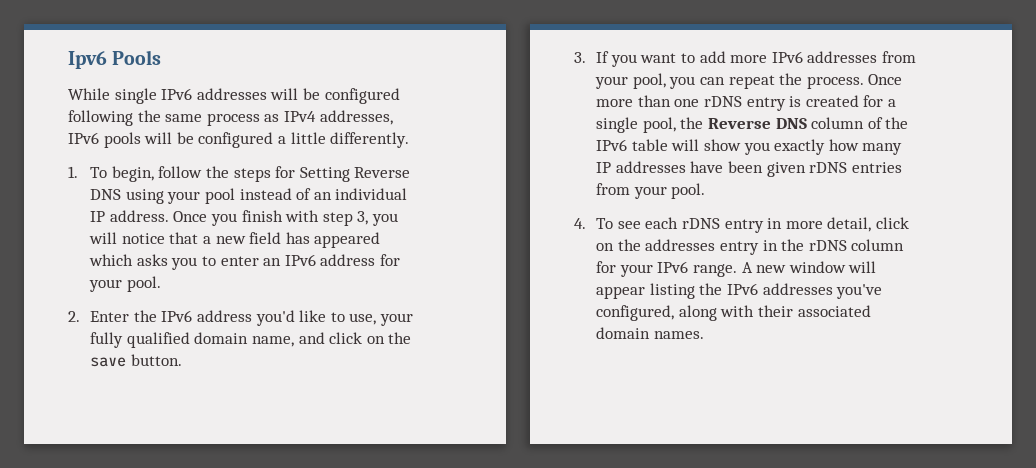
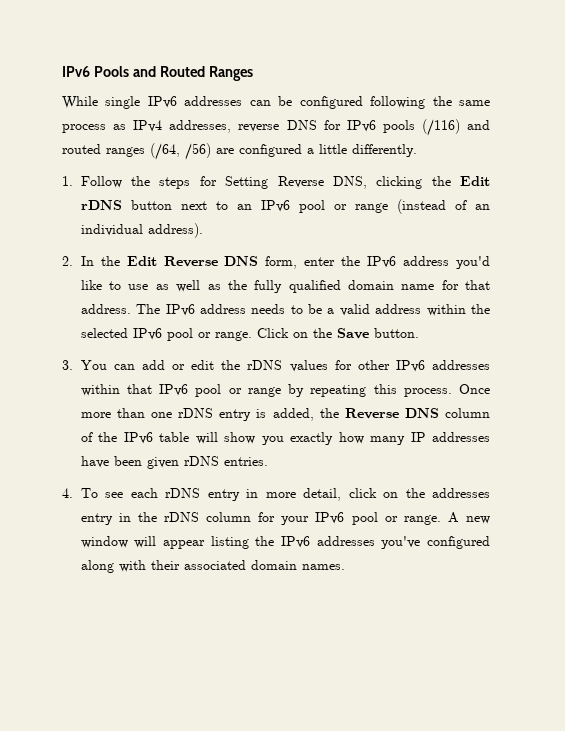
[68,51,107,69] Ipv6 -> [62,66,90,77] IPv6
(162, 57) none -> [132,66,253,81] and Routed Ranges
[270,88,299,100] will -> [249,100,271,106] can
[68,132,194,148] IPv6 pools will be -> [238,119,491,136] [62,143,234,160] reverse DNS for IPv6 pools (/116) and routed ranges (/64, /56) are
[90,166,203,182] To begin, follow -> [80,176,122,188] Follow
[90,188,408,204] [90,210,398,226] [89,232,381,248] [89,254,400,270] [89,276,161,292] [68,311,130,322] DNS using your pool instead of an individual IP address. Once you finish with step 3, you will notice that a new field has appeared which asks you to enter an IPv6 address for your pool. // 2. Enter -> [332,176,490,189] [80,199,490,214] [80,223,203,238] [62,256,336,269] DNS, clicking the Edit rDNS button next to an IPv6 pool or range (instead of an individual address). // 2. In the Edit Reverse DNS form, enter
[349,313,413,326] [90,332,412,348] [90,357,127,367] use, your fully qualified domain name, and click on the save -> [128,280,490,293] [80,304,490,316] [80,328,369,341] use as well as the fully qualified domain name for that address. The IPv6 address needs to be a valid address within the selected IPv6 pool or range. Click on the Save
[596,51,916,67] [595,73,803,89] If you want to add more IPv6 addresses from your pool, you can repeat the -> [80,360,491,372] [80,384,397,397] You can add or edit the rDNS values for other IPv6 addresses within that IPv6 pool or range by repeating this
[805,95,896,107] [596,117,676,133] created for a single pool, -> [272,408,314,421] added,
[851,162,902,173] [596,183,706,199] entries from your pool. -> [223,457,268,466] entries.
(689, 267) none -> [351,512,398,525] pool or
[596,305,675,321] configured, -> [426,536,490,549] configured

